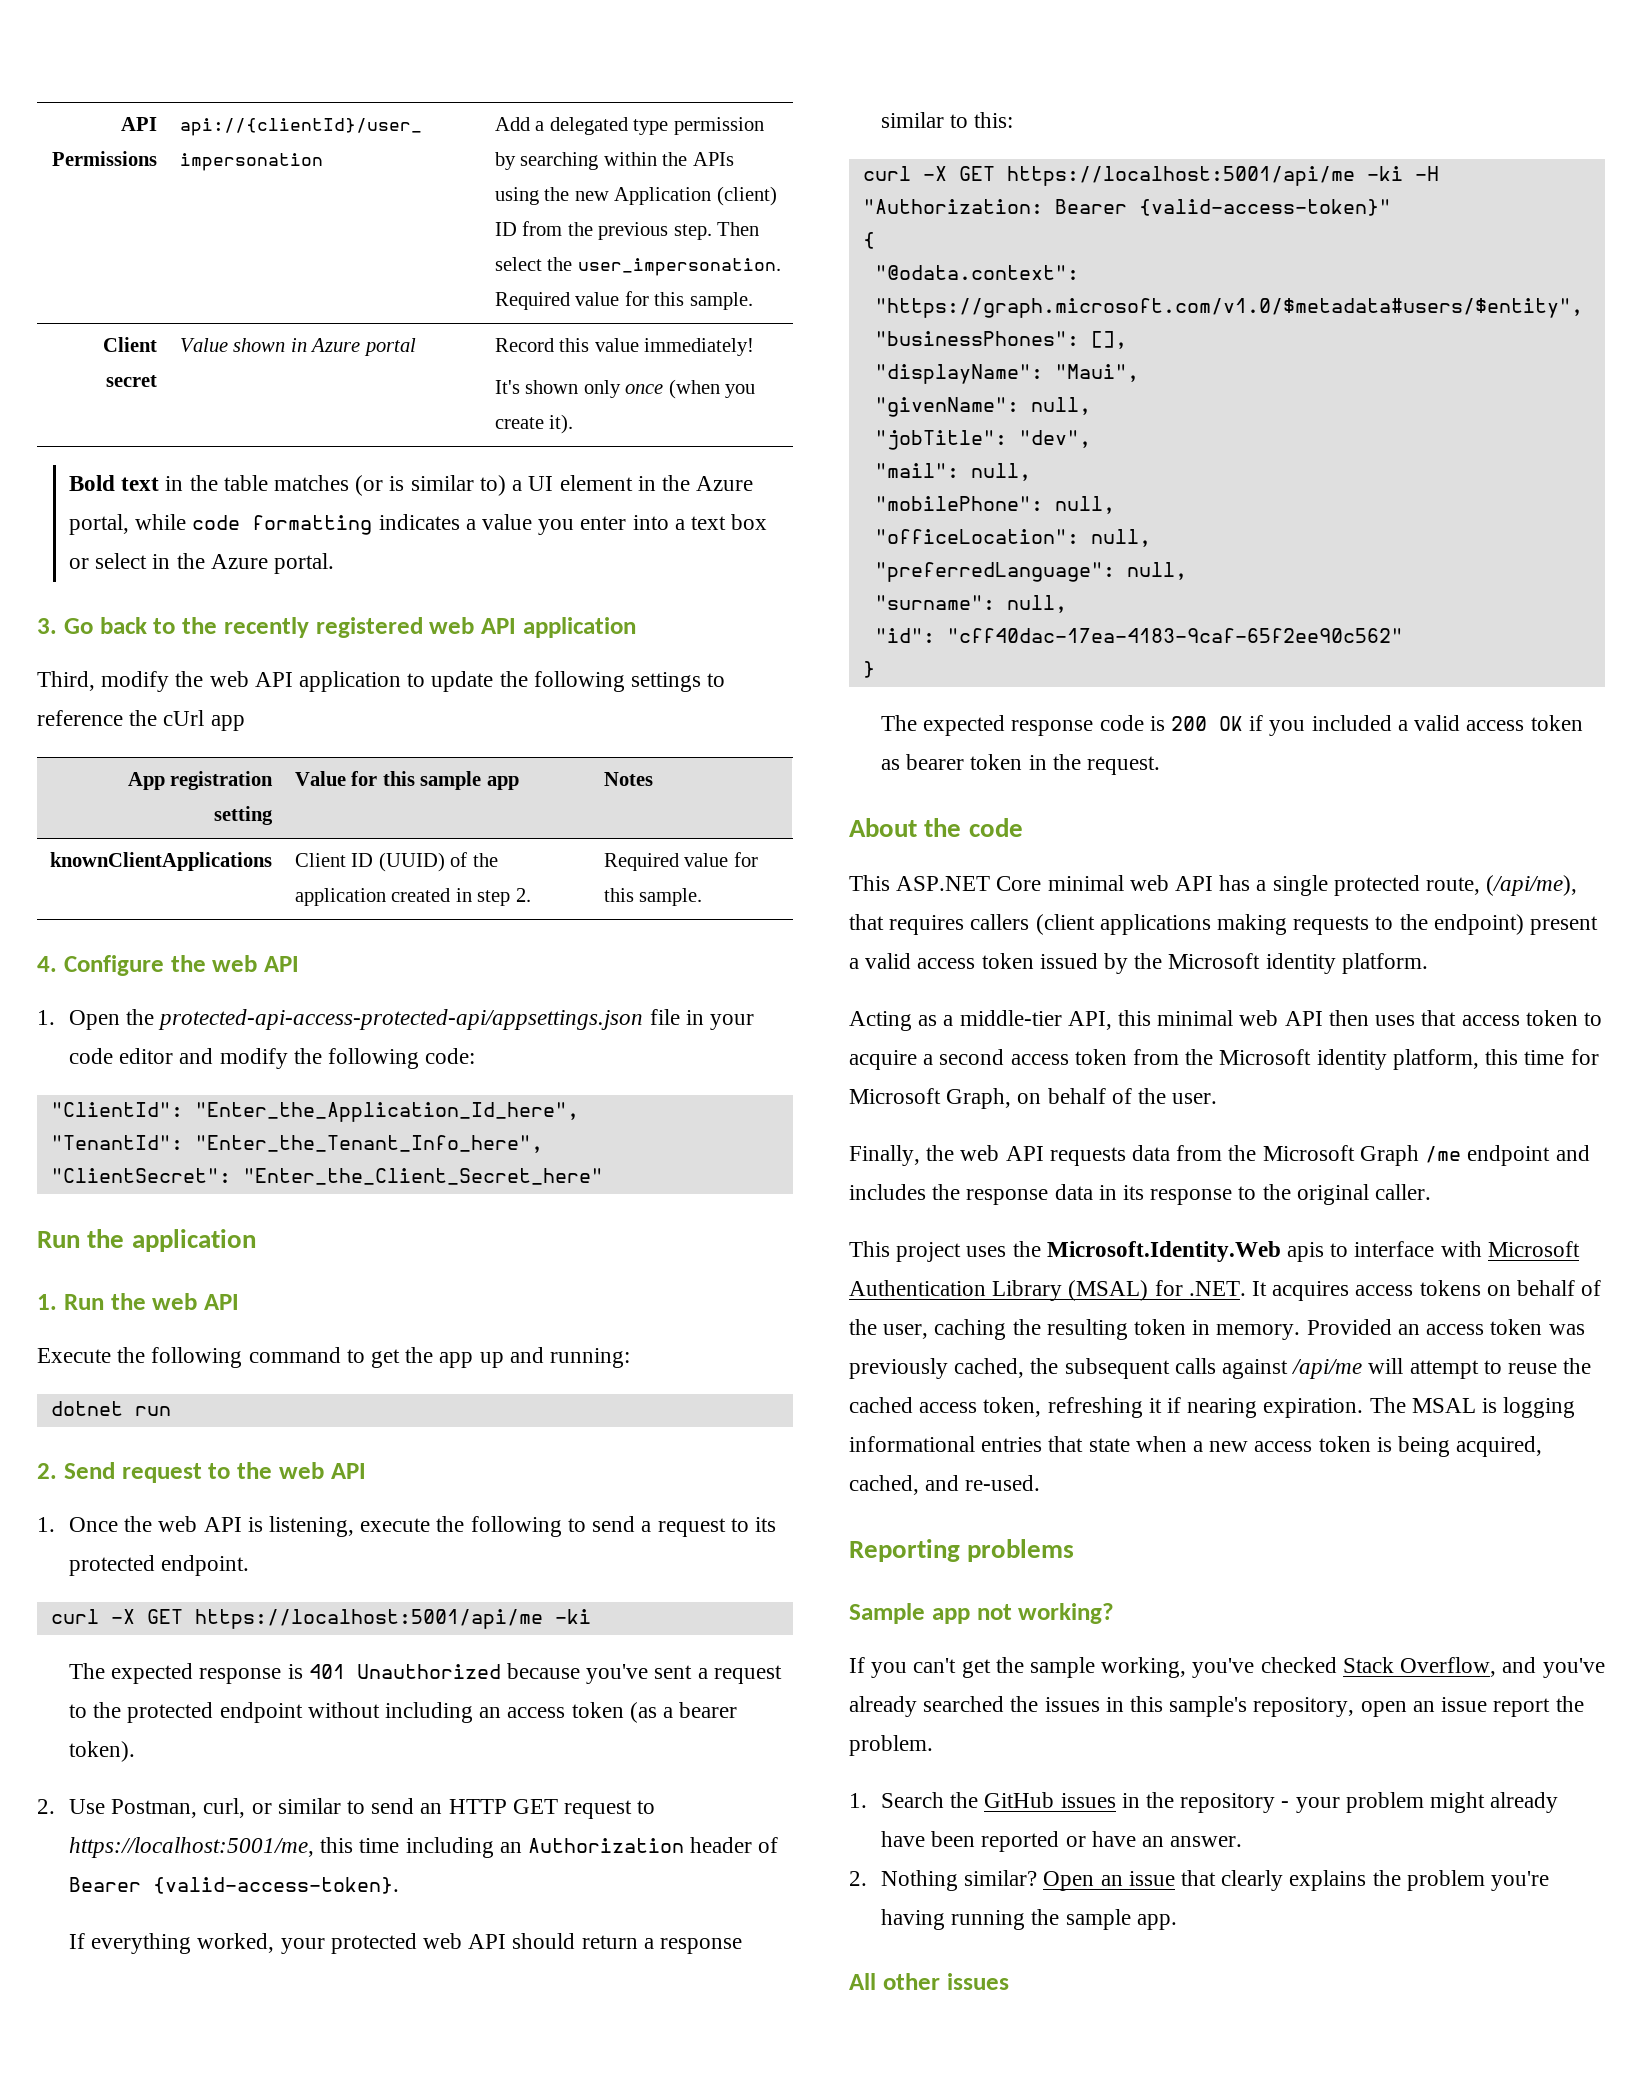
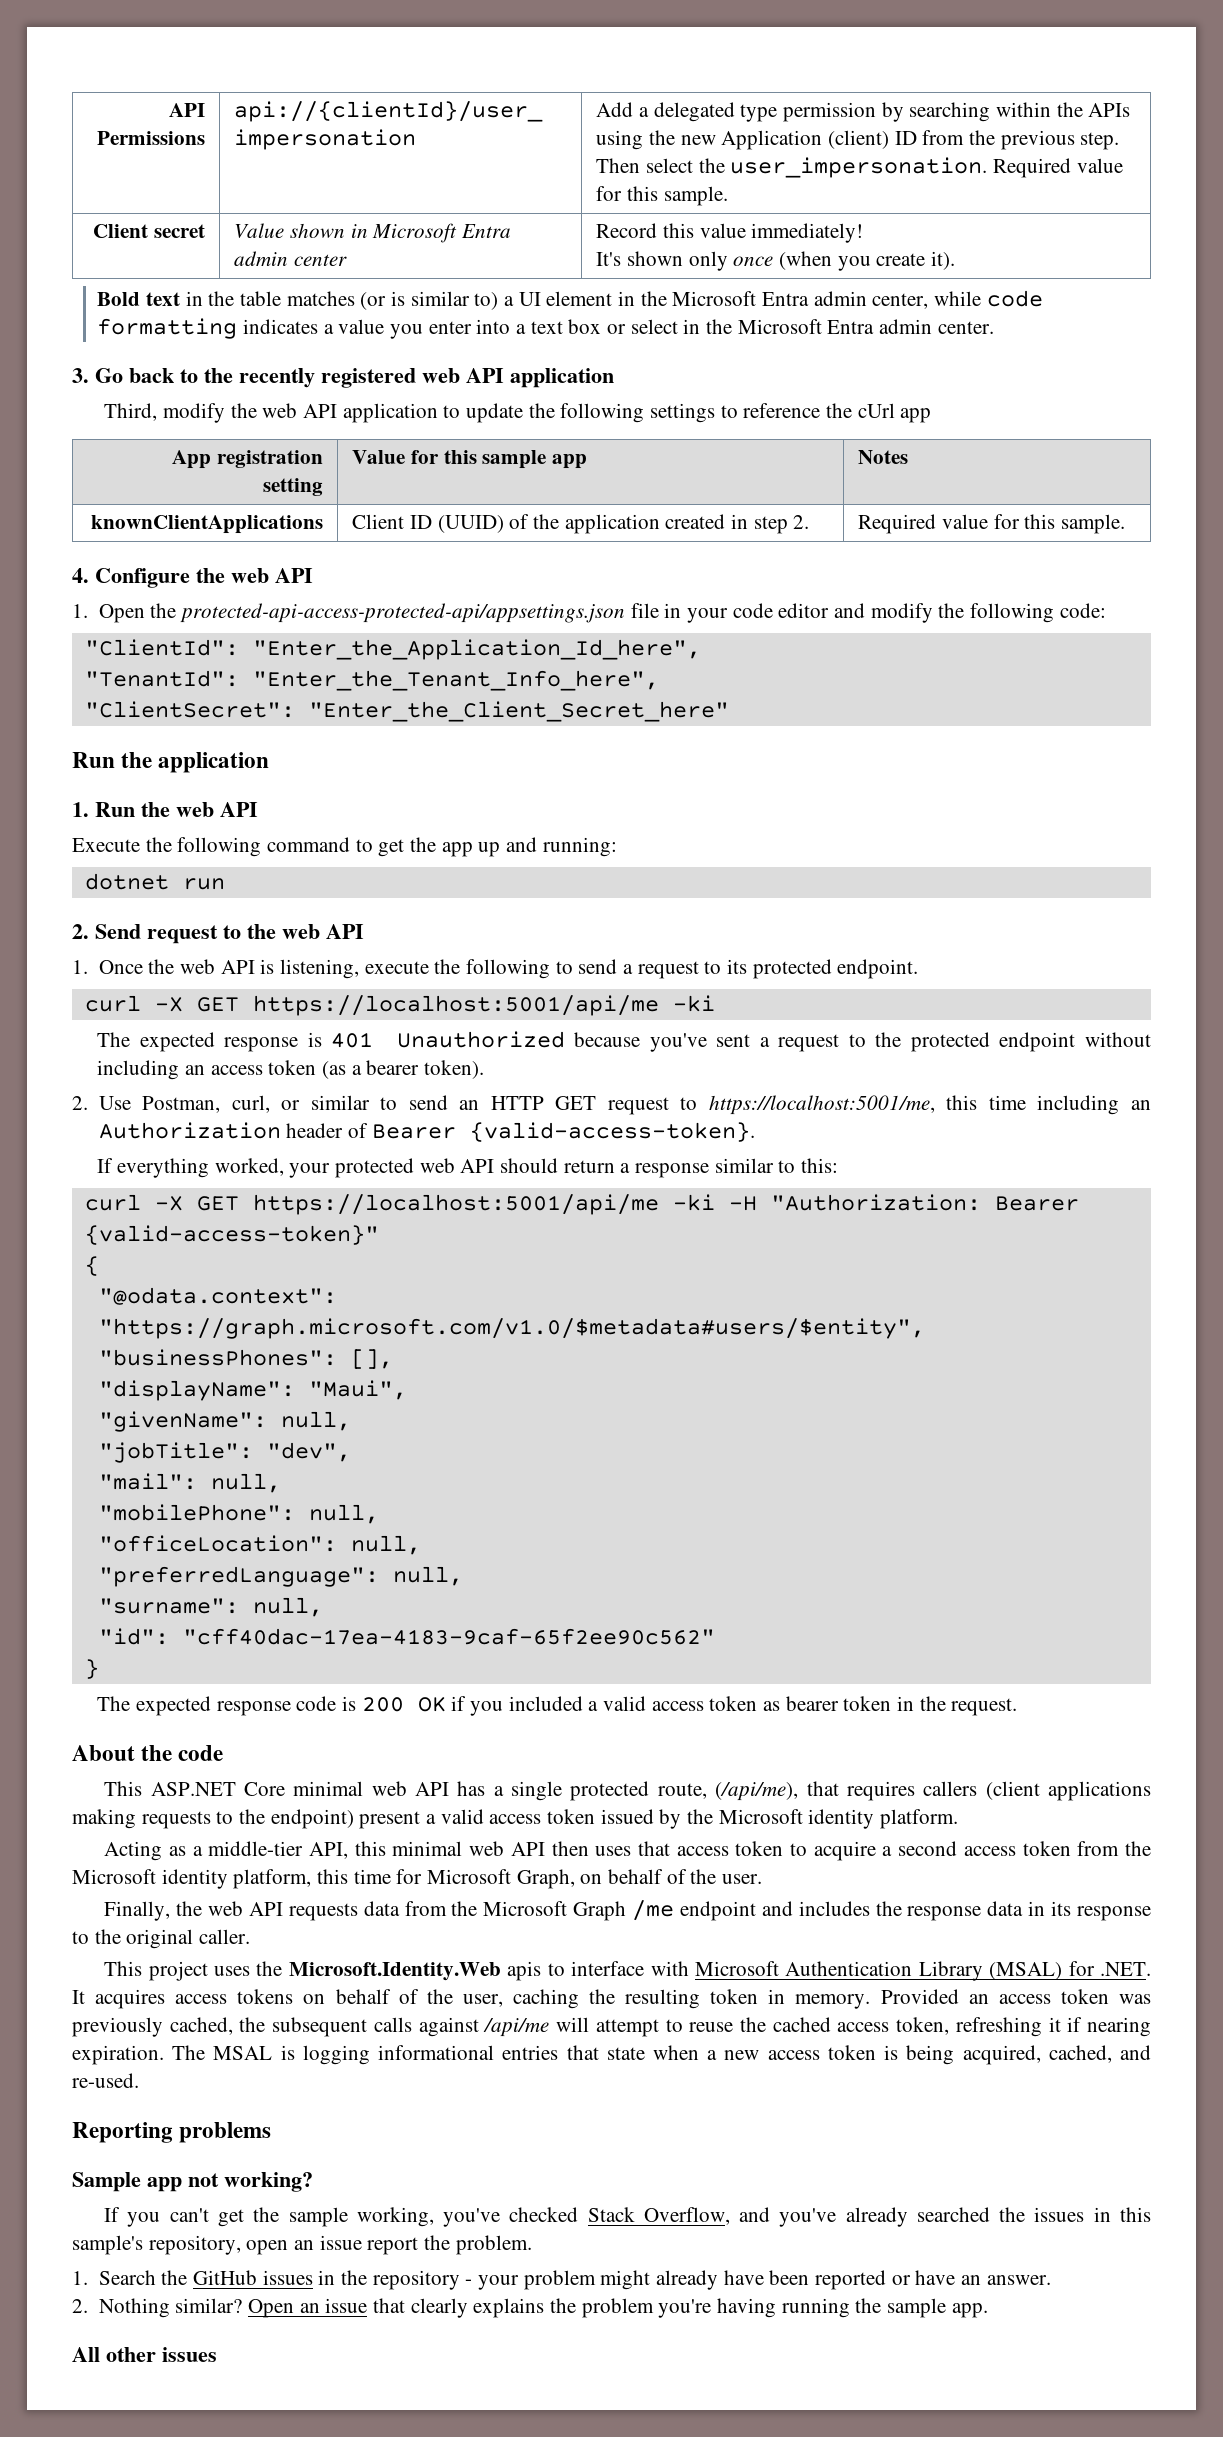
[310,338,416,356] Azure portal -> [372,223,512,243] [234,251,348,266] Microsoft Entra admin center
[696,476,754,491] [68,514,129,535] Azure portal, -> [672,291,929,309] Microsoft Entra admin center,
[210,553,335,574] Azure portal. -> [737,319,994,334] Microsoft Entra admin center.

